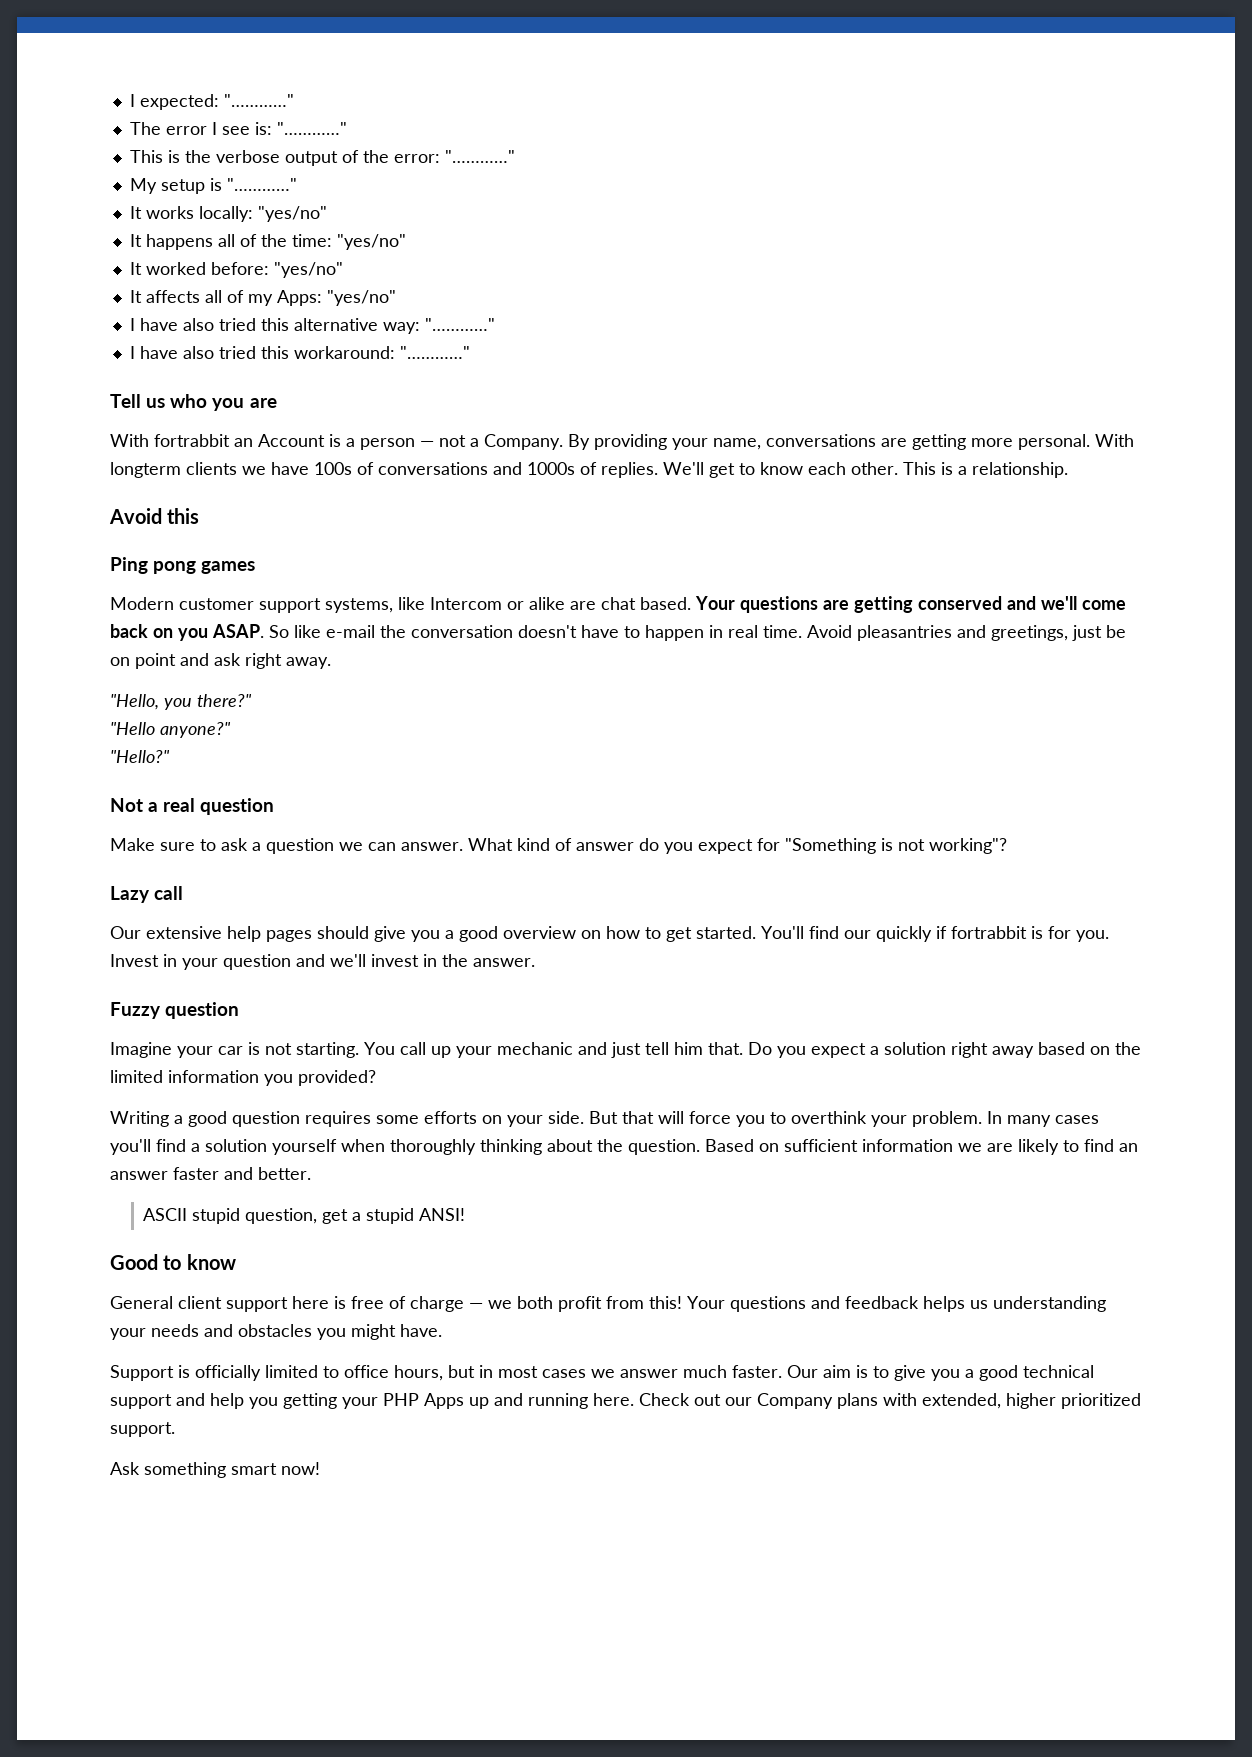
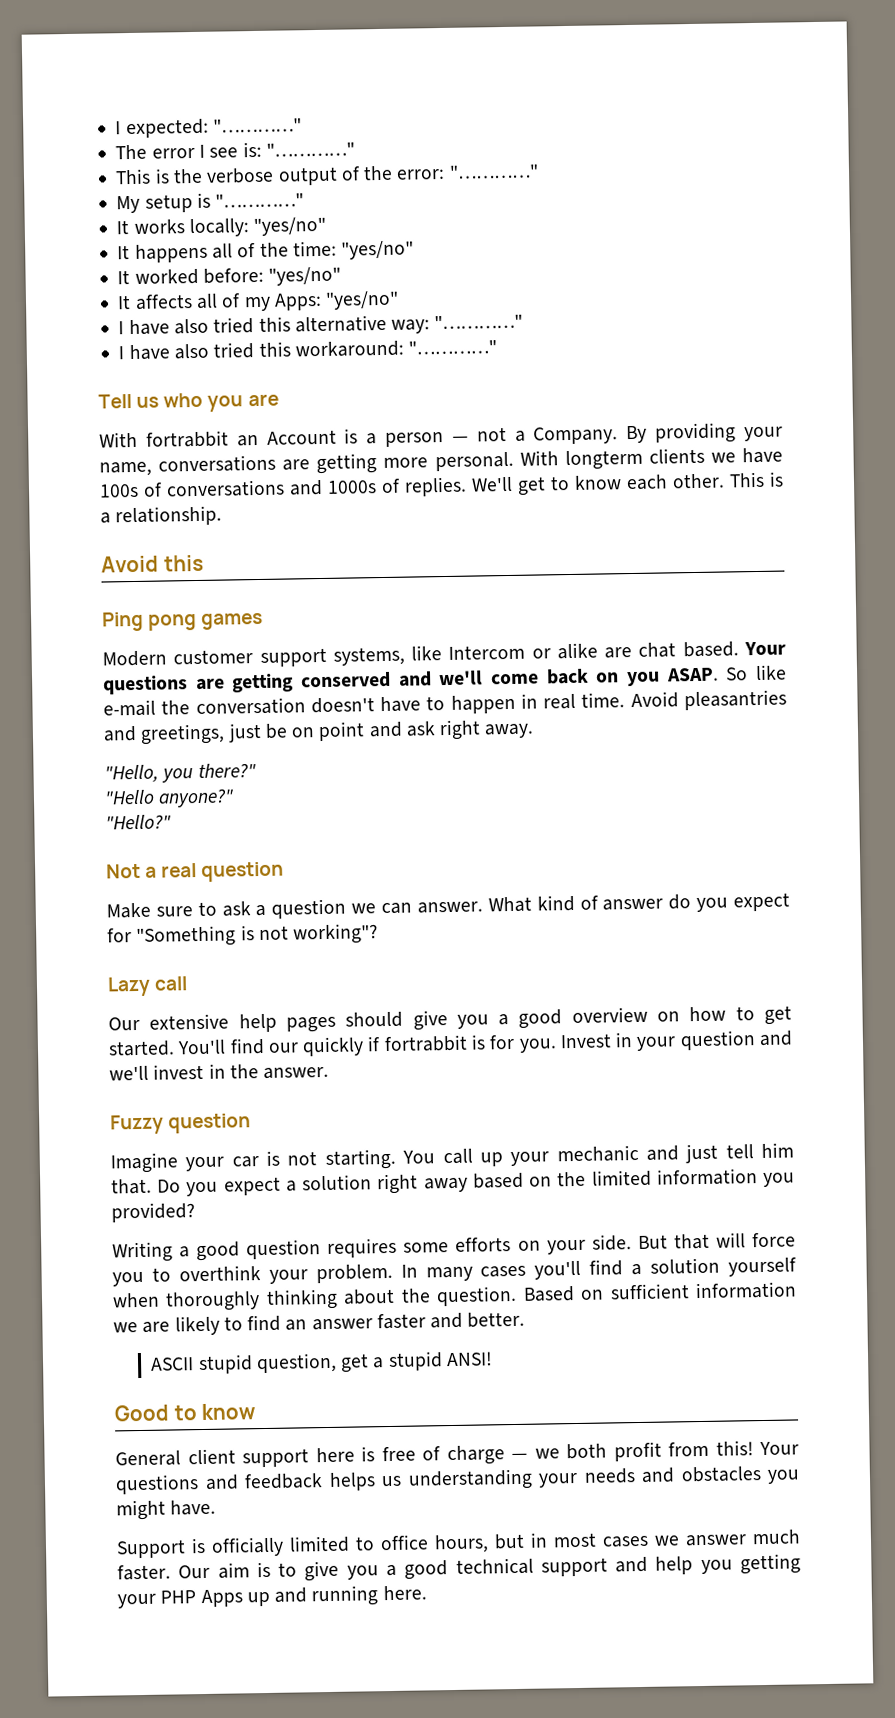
[639,1393,1141,1409] [110,1422,175,1437] [110,1462,320,1478] Check out our Company plans with extended, higher prioritized support. // Ask something smart now! -> (427, 1593) none

